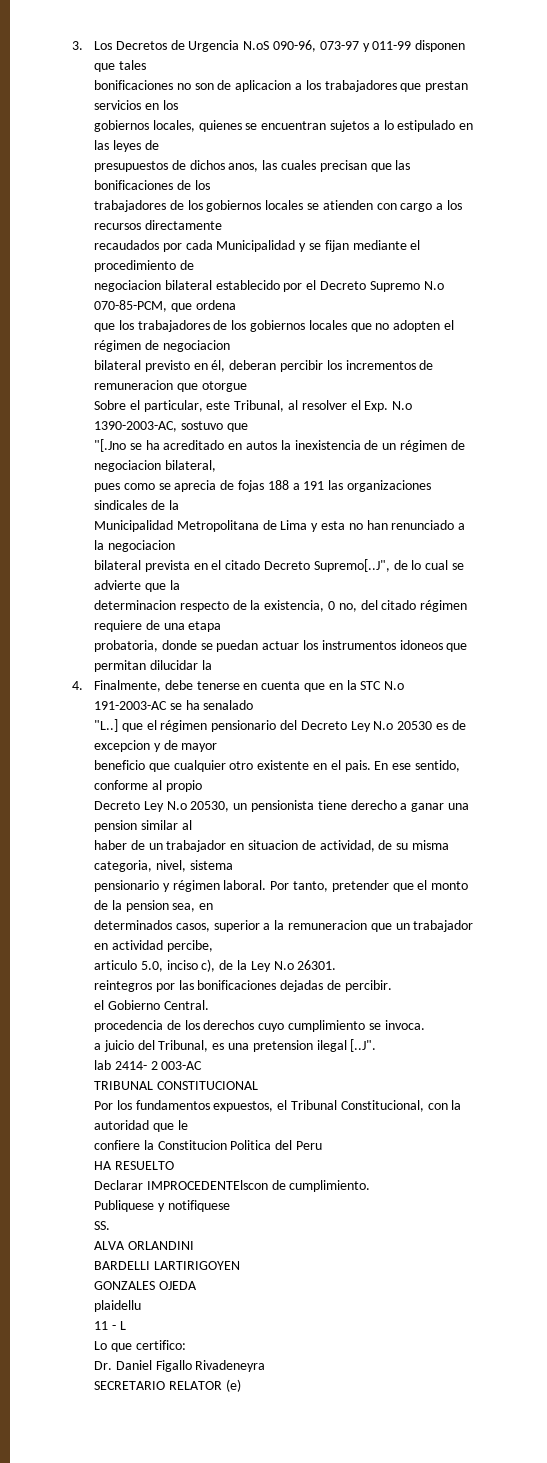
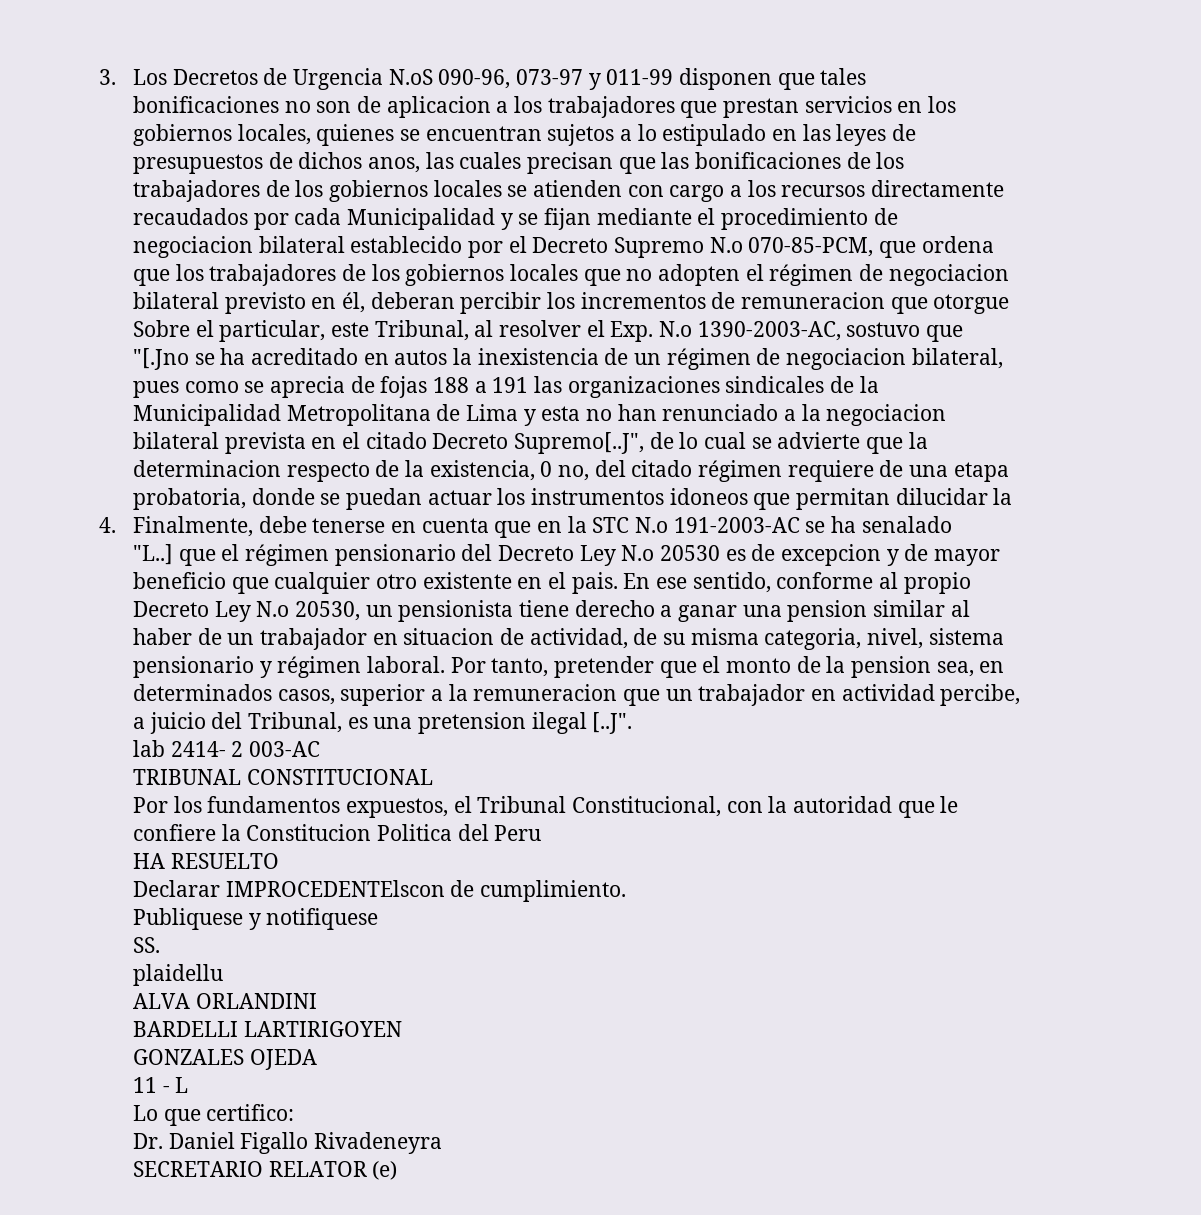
[94,959,337,972] [94,980,392,992] [94,1000,209,1010] [94,1020,425,1032] // articulo 5.0, inciso c), de la Ley N.o 26301. // reintegros por las bonificaciones dejadas de percibir. // el Gobierno Central. // procedencia de los derechos cuyo cumplimiento se invoca. -> (1021, 695) none
(111, 1225) none -> [133,964,224,986] // plaidellu
[94,1300,142,1312] // plaidellu -> (317, 1059) none

